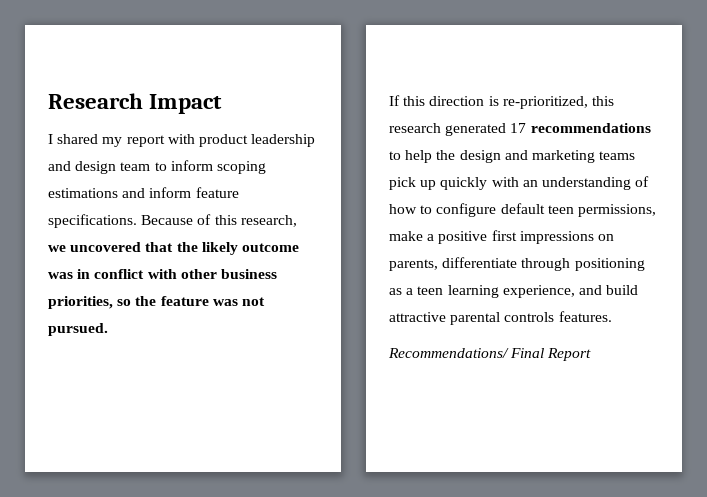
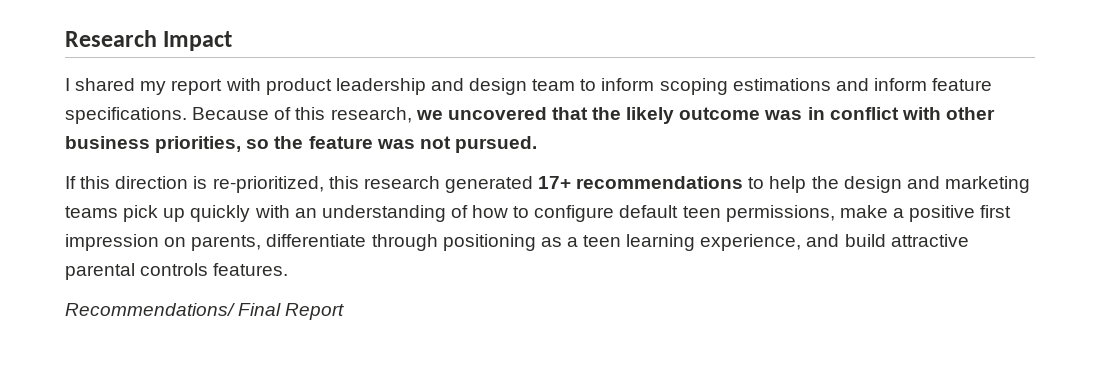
[510,123,527,133] 17 -> [538,176,572,189] 17+
[519,231,594,244] impressions -> [65,234,159,251] impression

